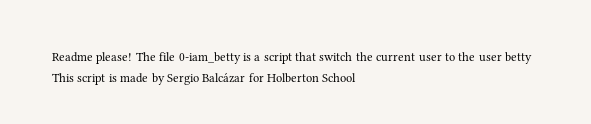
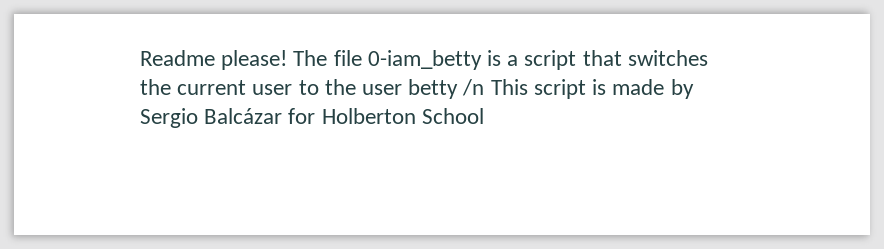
[319,52,353,61] switch -> [627,50,708,66] switches
(532, 58) none -> [462,79,485,96] /n

